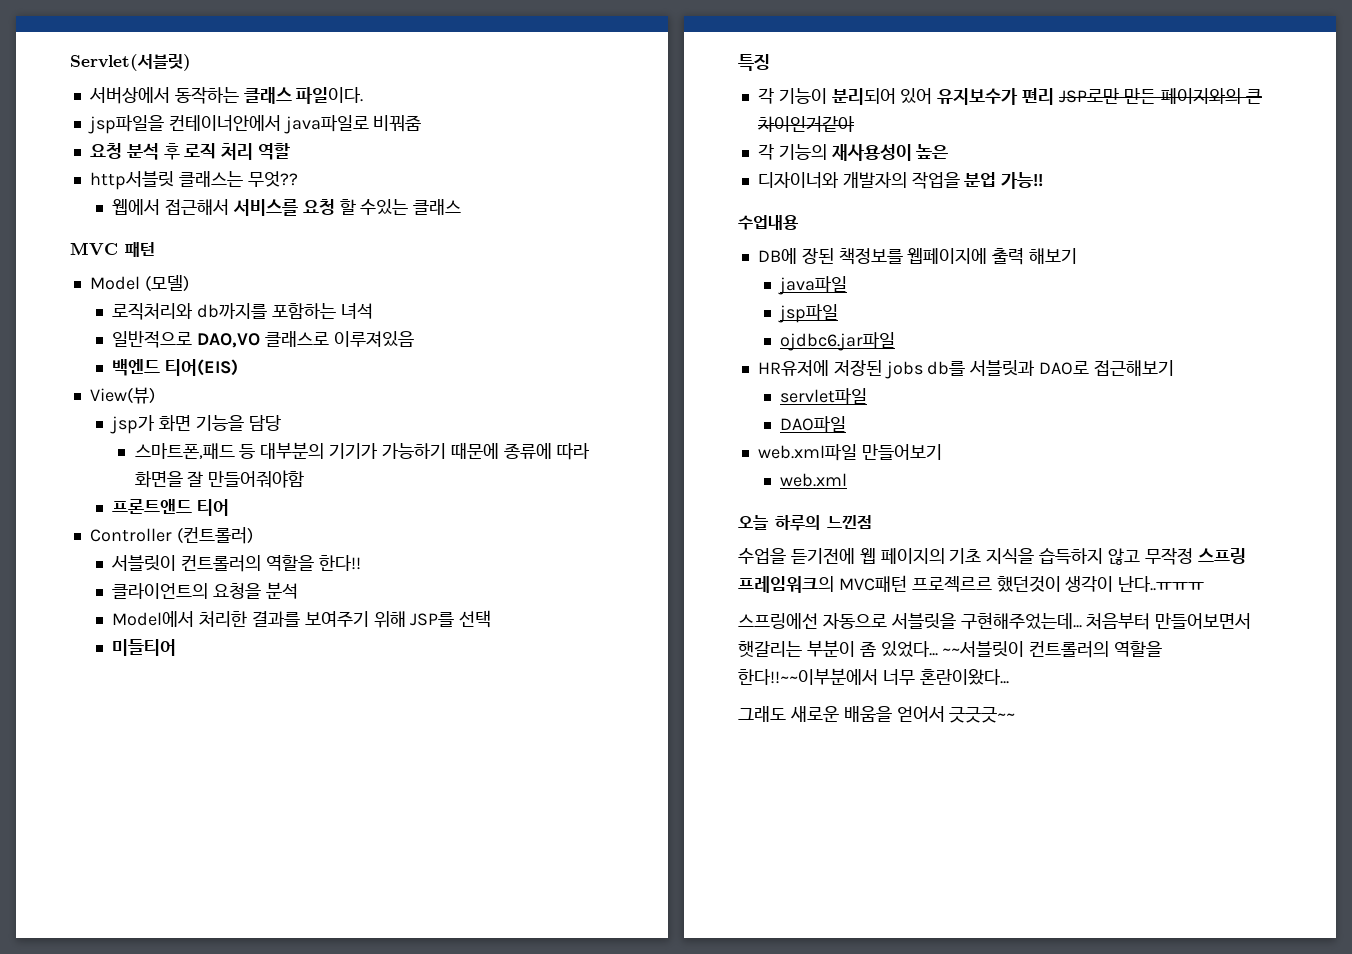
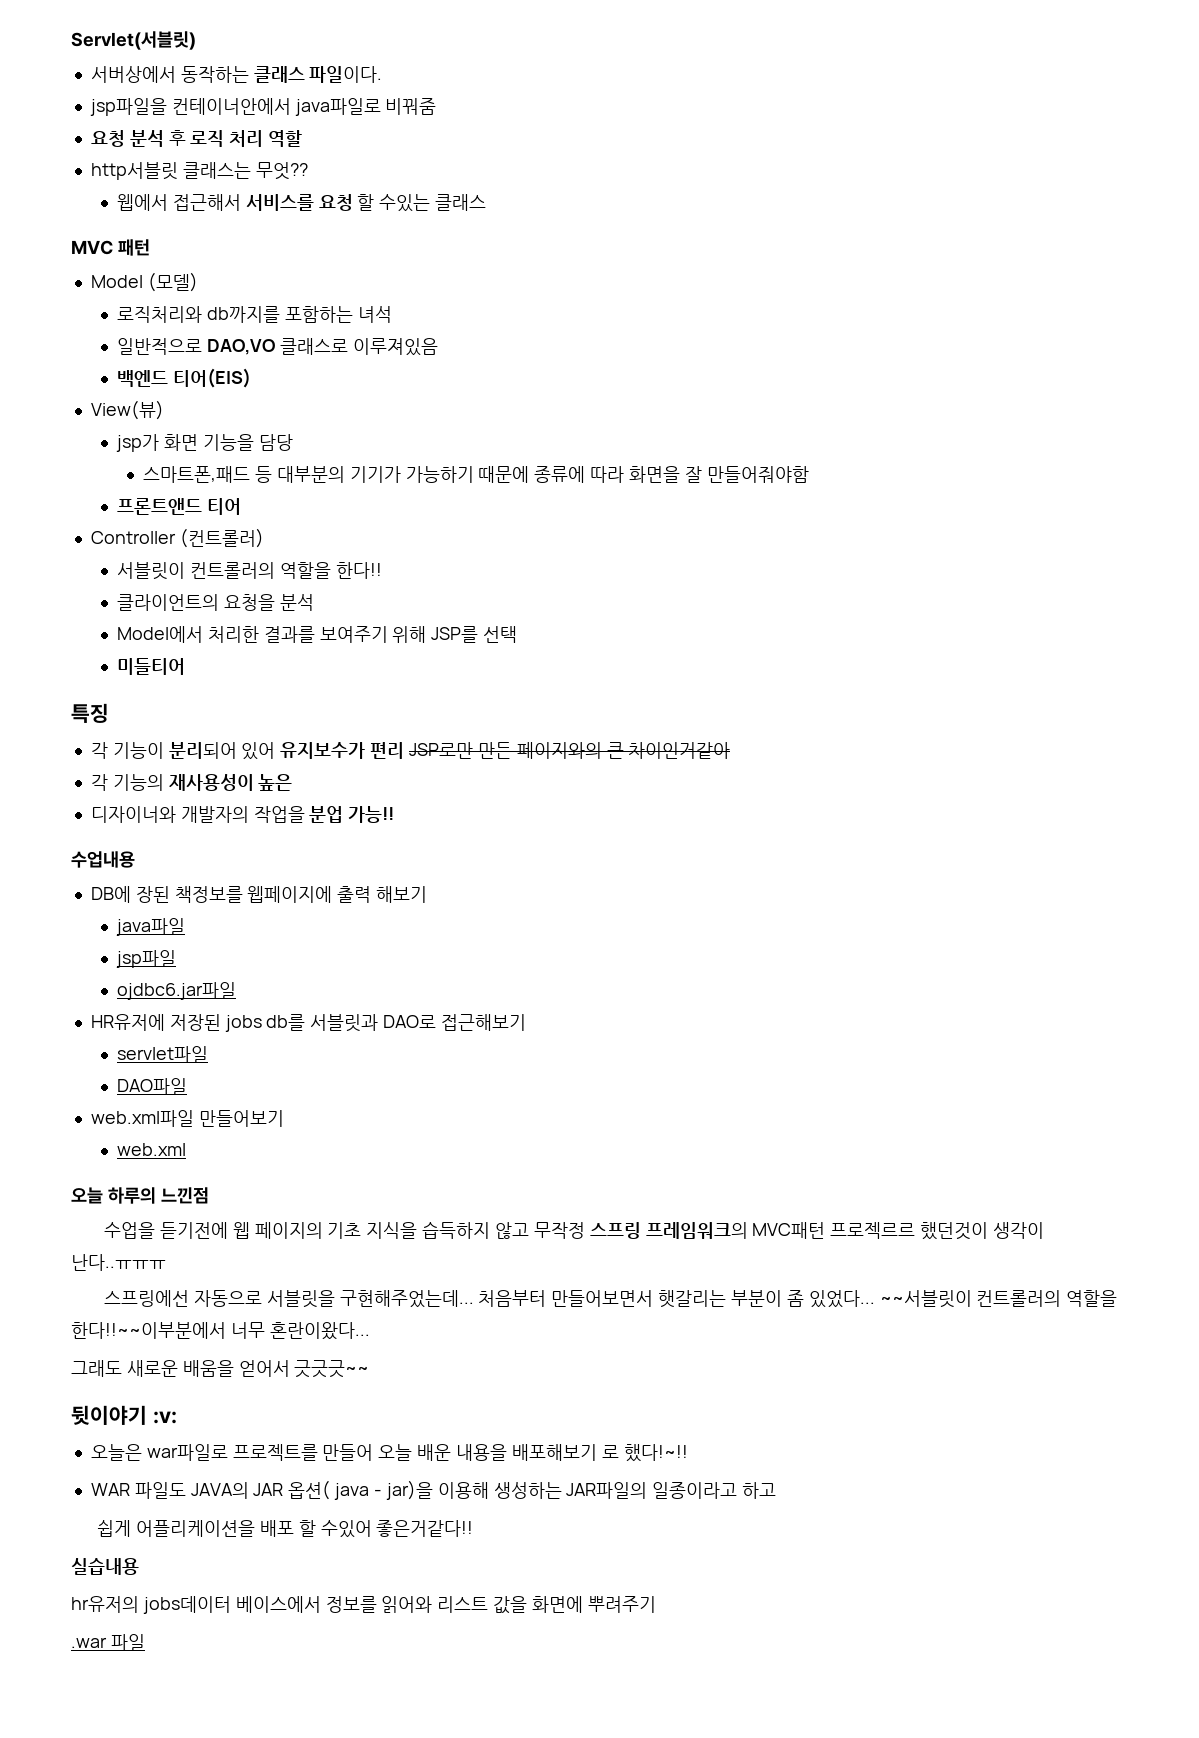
(1016, 715) none -> [71,1405,177,1425] [90,1444,688,1462] [90,1480,777,1500] [97,1520,474,1538] [71,1558,139,1575] [71,1596,656,1614] [71,1634,145,1651] // 뒷이야기 :v: // 오늘은 war파일로 프로젝트를 만들어 오늘 배운 내용을 배포해보기 로 했다!~!! // WAR 파일도 JAVA의 JAR 옵션( java - jar)을 이용해 생성하는 JAR파일의 일종이라고 하고 // 쉽게 어플리케이션을 배포 할 수있어 좋은거같다!! // 실습내용 // hr유저의 jobs데이터 베이스에서 정보를 읽어와 리스트 값을 화면에 뿌려주기 // .war 파일

